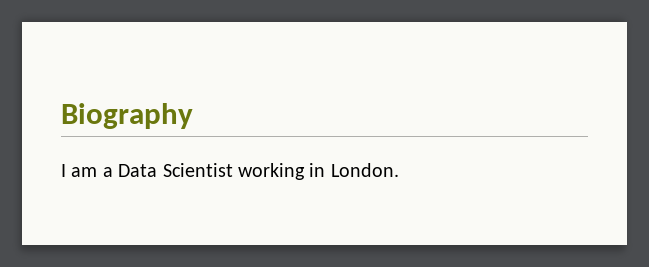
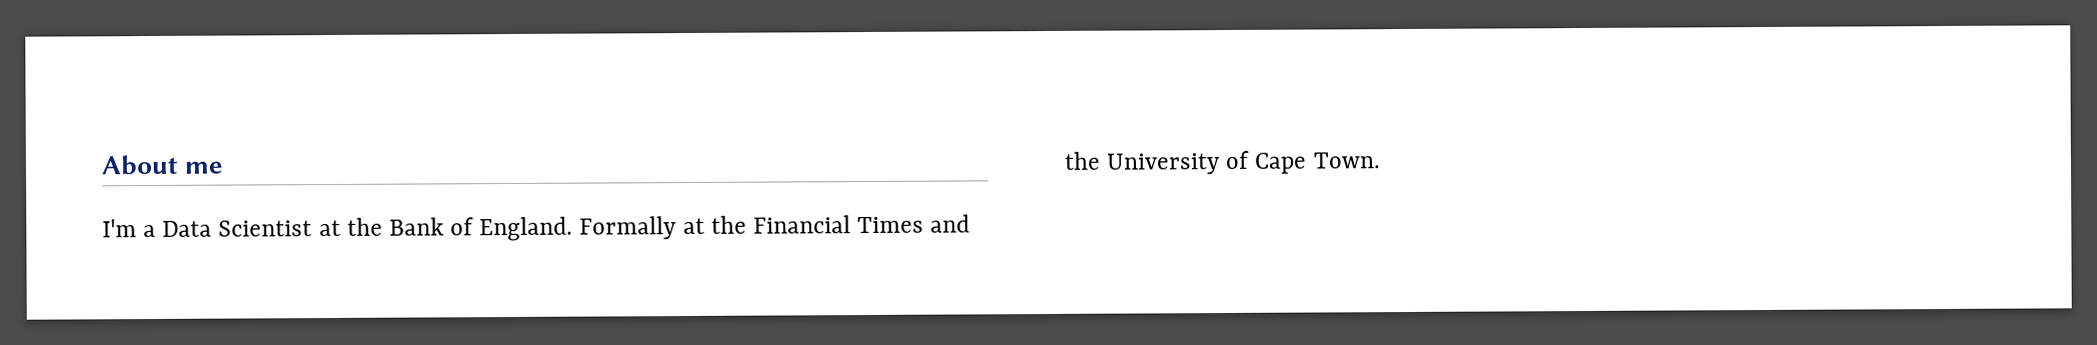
[61,103,193,129] [61,163,399,180] Biography // I am a Data Scientist working in London. -> [101,154,224,176] [102,214,971,242] [1064,150,1380,175] About me // I'm a Data Scientist at the Bank of England. Formally at the Financial Times and the University of Cape Town.

